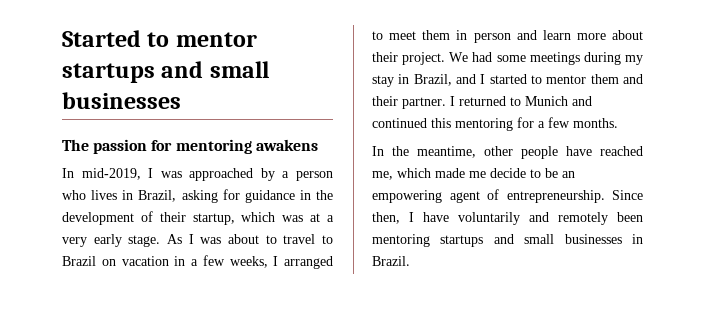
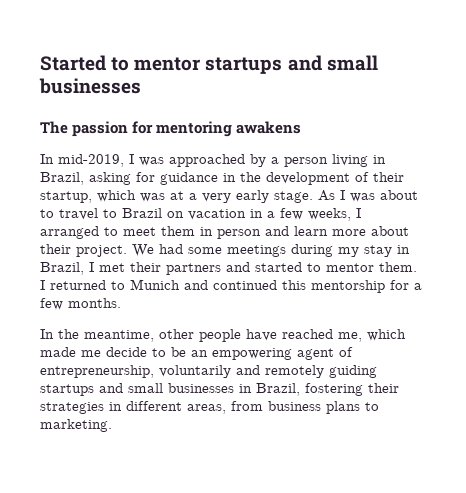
[62,190,118,200] who lives -> [332,154,368,167] living
[456,74,643,84] [372,96,446,109] and I started to mentor them and their partner. -> [89,262,417,275] I met their partners and started to mentor them.
[455,118,513,131] mentoring -> [311,280,385,293] mentorship
[506,190,643,203] [372,212,449,224] entrepreneurship. Since then, I have -> [40,365,154,378] entrepreneurship,
[617,212,643,222] [372,234,430,247] been mentoring -> [329,365,377,378] guiding
[372,256,410,266] Brazil. -> [256,383,399,396] [40,401,379,414] [40,419,112,432] Brazil, fostering their strategies in different areas, from business plans to marketing.

